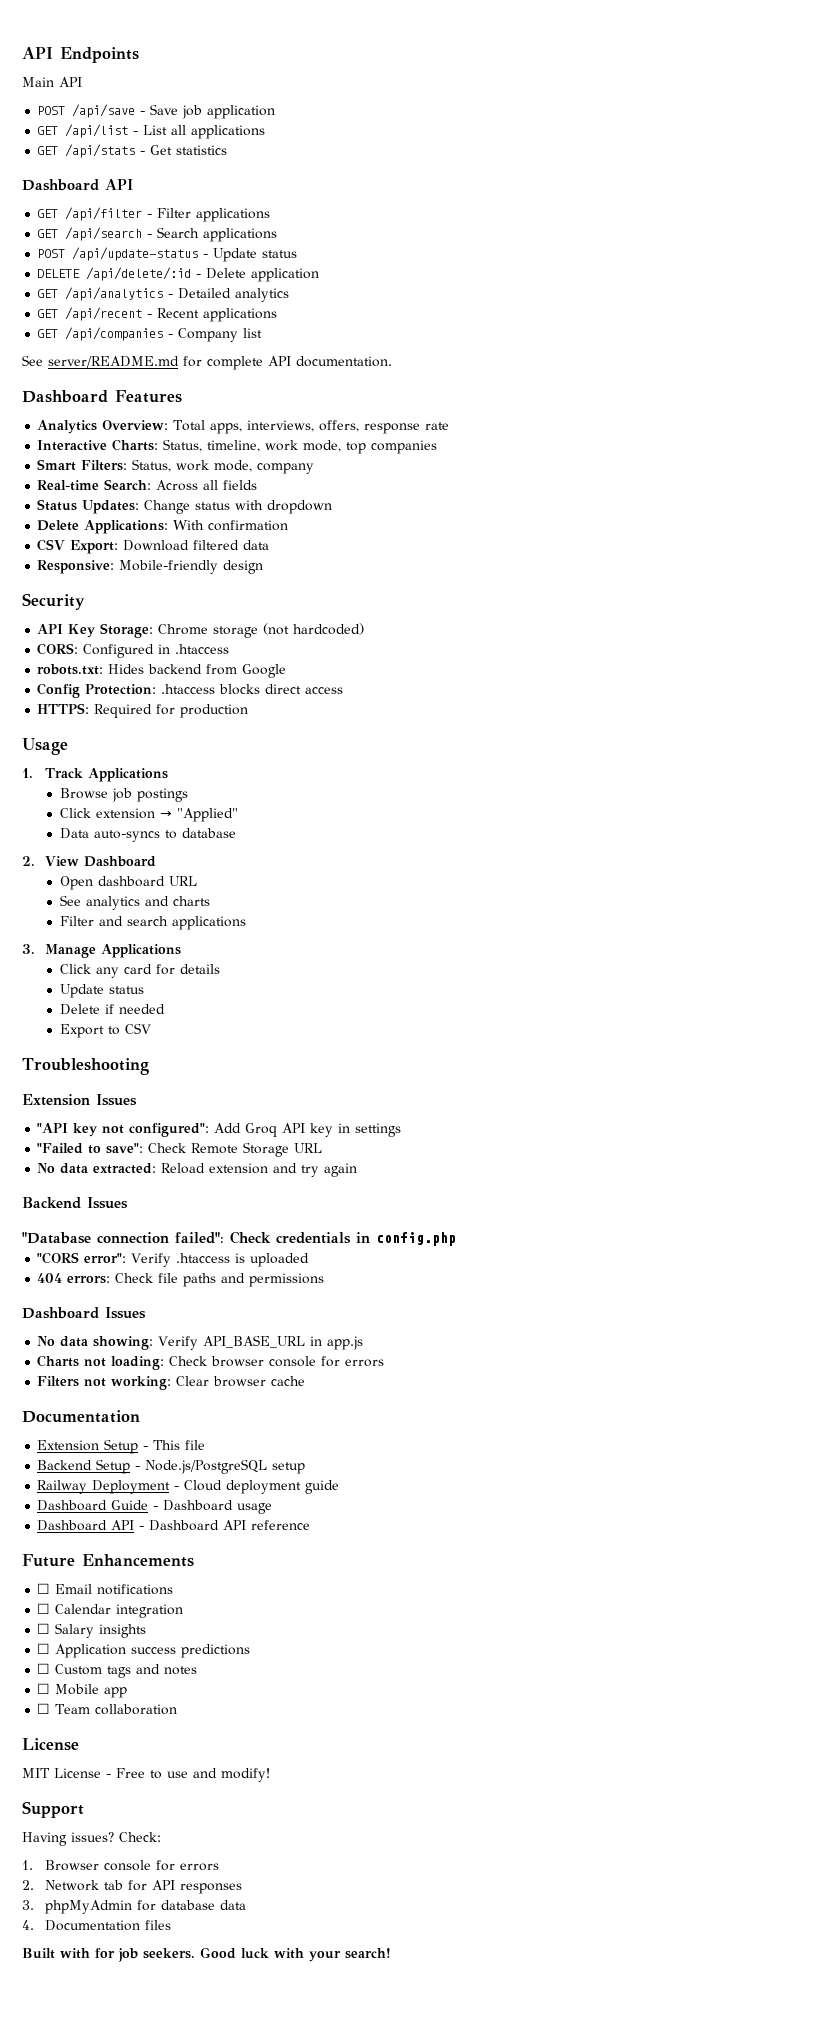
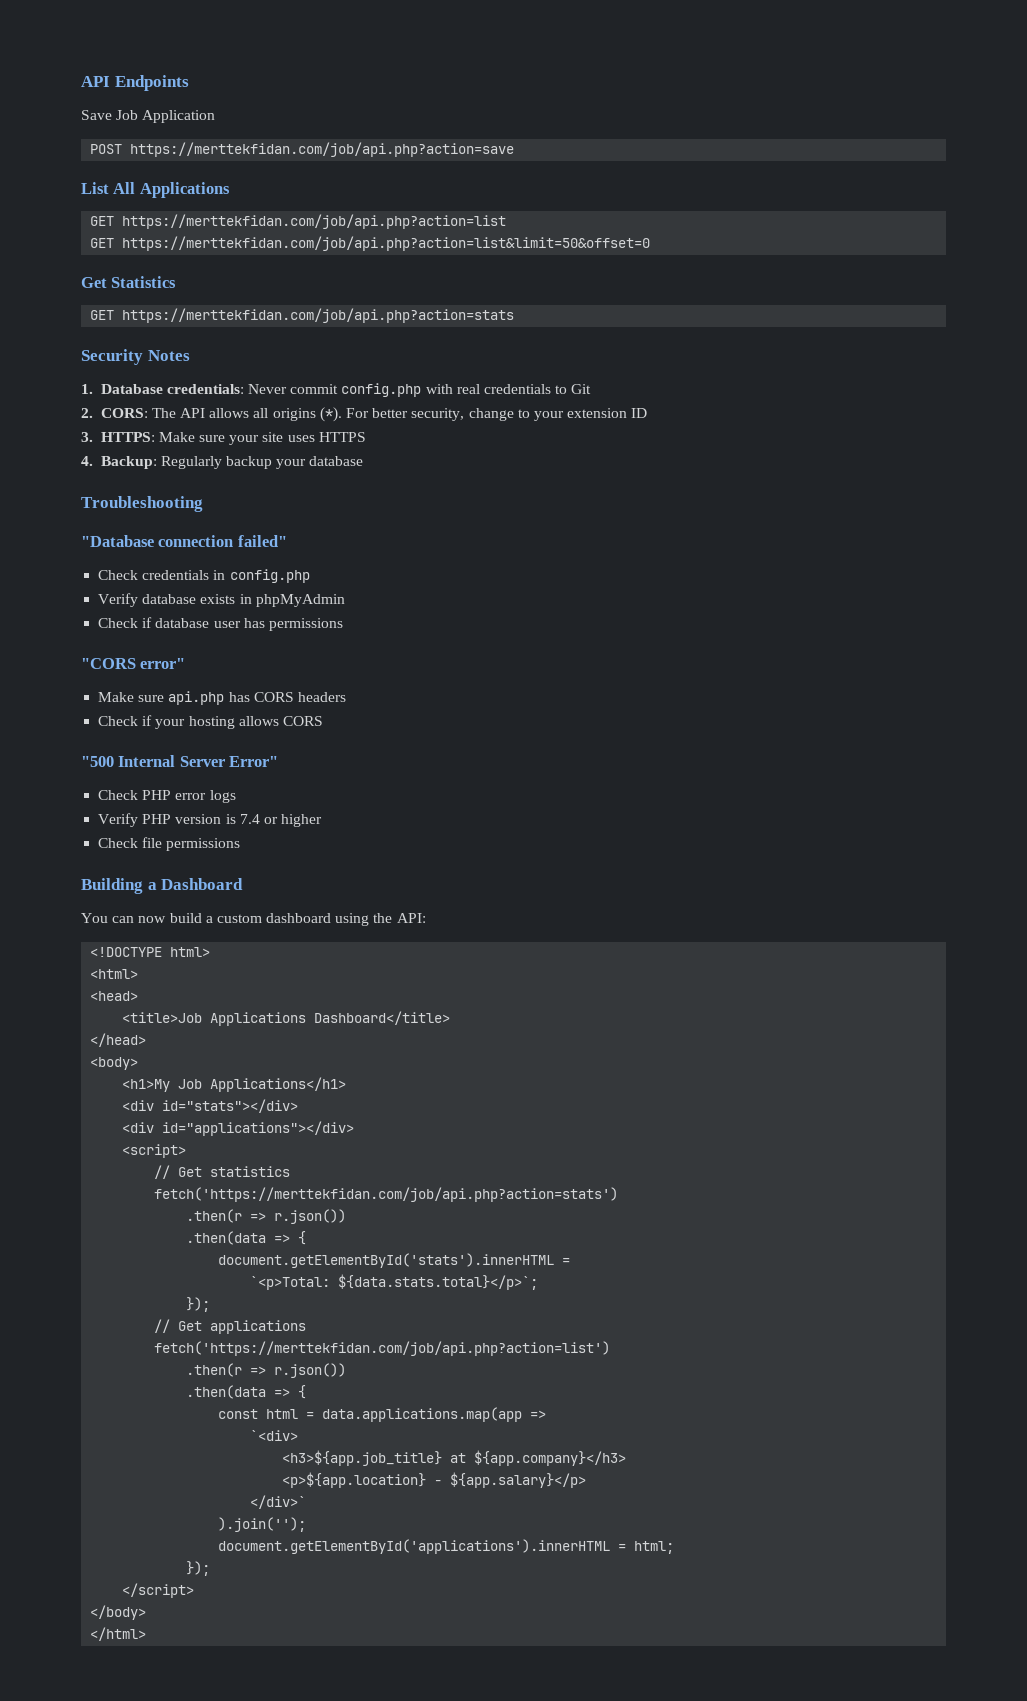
[22,77,82,87] [37,104,276,119] [37,124,266,139] [37,144,228,158] [22,179,133,191] [37,207,271,222] [37,227,278,242] [37,247,298,262] [37,267,320,282] [37,287,290,302] [37,307,278,322] [37,327,263,342] [22,355,392,370] [22,390,182,403] [37,420,450,434] [37,439,438,454] [37,459,315,474] [37,479,258,491] [37,499,333,514] [37,520,289,534] [37,539,270,554] [37,560,264,574] [22,593,85,610] [37,623,365,638] [37,643,230,658] [37,664,287,678] [37,683,344,698] [37,703,249,718] [22,738,68,755] [22,768,168,782] [59,788,188,802] [59,808,238,822] [59,828,236,842] [22,856,156,867] [59,876,197,890] [59,895,210,910] [59,916,246,930] [22,944,181,958] [59,964,220,978] [59,984,144,998] [59,1004,165,1015] [59,1023,151,1038] [22,1058,149,1075] [22,1094,137,1106] [37,1123,402,1137] [37,1142,323,1157] [37,1163,358,1177] [22,1197,128,1209] Main API // POST /api/save - Save job application // GET /api/list - List all applications // GET /api/stats - Get statistics // Dashboard API // GET /api/filter - Filter applications // GET /api/search - Search applications // POST /api/update-status - Update status // DELETE /api/delete/:id - Delete application // GET /api/analytics - Detailed analytics // GET /api/recent - Recent applications // GET /api/companies - Company list // See server/README.md for complete API documentation. // Dashboard Features // Analytics Overview: Total apps, interviews, offers, response rate // Interactive Charts: Status, timeline, work mode, top companies // Smart Filters: Status, work mode, company // Real-time Search: Across all fields // Status Updates: Change status with dropdown // Delete Applications: With confirmation // CSV Export: Download filtered data // Responsive: Mobile-friendly design // Security // API Key Storage: Chrome storage (not hardcoded) // CORS: Configured in .htaccess // robots.txt: Hides backend from Google // Config Protection: .htaccess blocks direct access // HTTPS: Required for production // Usage // 1. Track Applications // Browse job postings // Click extension → "Applied" // Data auto-syncs to database // 2. View Dashboard // Open dashboard URL // See analytics and charts // Filter and search applications // 3. Manage Applications // Click any card for details // Update status // Delete if needed // Export to CSV // Troubleshooting // Extension Issues // "API key not configured": Add Groq API key in settings // "Failed to save": Check Remote Storage URL // No data extracted: Reload extension and try again // Backend Issues -> [81,110,216,123] [90,142,515,157] [81,182,230,198] [90,214,507,229] [90,236,651,251] [81,276,177,288] [90,308,515,323] [81,349,190,365] [81,383,592,397] [81,407,648,422] [81,432,366,445] [81,456,364,469] [81,496,203,512] Save Job Application // POST https://merttekfidan.com/job/api.php?action=save // List All Applications // GET https://merttekfidan.com/job/api.php?action=list // GET https://merttekfidan.com/job/api.php?action=list&limit=50&offset=0 // Get Statistics // GET https://merttekfidan.com/job/api.php?action=stats // Security Notes // 1. Database credentials: Never commit config.php with real credentials to Git // 2. CORS: The API allows all origins (*). For better security, change to your extension ID // 3. HTTPS: Make sure your site uses HTTPS // 4. Backup: Regularly backup your database // Troubleshooting
[175,1232,224,1244] failed": -> [237,535,287,547] failed" //
[37,1252,310,1267] [37,1273,325,1287] [22,1307,146,1319] [37,1335,364,1350] [37,1355,385,1370] [37,1376,306,1390] [22,1410,140,1423] [37,1439,206,1454] [37,1459,306,1474] [37,1480,340,1494] [37,1500,273,1514] [37,1520,311,1531] [22,1554,194,1567] [37,1583,174,1595] [37,1603,184,1618] [37,1623,147,1638] [37,1643,251,1658] [37,1663,198,1678] [37,1683,128,1698] [37,1703,178,1715] [22,1738,79,1751] [22,1768,270,1782] [22,1801,84,1818] [22,1832,161,1846] [22,1860,219,1871] [22,1880,242,1894] [22,1900,246,1914] [22,1920,171,1931] [22,1947,391,1962] "CORS error": Verify .htaccess is uploaded // 404 errors: Check file paths and permissions // Dashboard Issues // No data showing: Verify API_BASE_URL in app.js // Charts not loading: Check browser console for errors // Filters not working: Clear browser cache // Documentation // Extension Setup - This file // Backend Setup - Node.js/PostgreSQL setup // Railway Deployment - Cloud deployment guide // Dashboard Guide - Dashboard usage // Dashboard API - Dashboard API reference // Future Enhancements // ☐ Email notifications // ☐ Calendar integration // ☐ Salary insights // ☐ Application success predictions // ☐ Custom tags and notes // ☐ Mobile app // ☐ Team collaboration // License // MIT License - Free to use and modify! // Support // Having issues? Check: // 1. Browser console for errors // 2. Network tab for API responses // 3. phpMyAdmin for database data // 4. Documentation files // Built with for job seekers. Good luck with your search! -> [98,593,345,607] [98,617,343,631] [81,658,186,669] [98,691,346,705] [98,715,323,729] [81,755,279,767] [98,790,236,803] [98,813,323,827] [98,837,241,851] [81,878,244,894] [81,913,426,926] [90,947,211,957] [90,969,139,979] [90,991,139,1001] [122,1011,451,1026] [90,1033,147,1047] [90,1057,139,1070] [122,1077,347,1092] [122,1099,299,1113] [122,1121,355,1136] [122,1144,187,1158] [154,1165,291,1179] [154,1187,619,1202] [186,1209,347,1224] [186,1231,307,1245] [218,1253,571,1268] [250,1274,539,1290] [186,1297,211,1312] [154,1319,307,1334] [154,1341,611,1356] [186,1363,347,1378] [186,1385,307,1399] [218,1407,547,1422] [250,1430,299,1441] [282,1450,627,1466] [282,1472,587,1488] [250,1495,307,1509] [218,1517,307,1532] [218,1539,675,1554] [186,1561,211,1576] [122,1583,195,1598] [90,1605,147,1620] [90,1627,147,1641] Verify database exists in phpMyAdmin // Check if database user has permissions // "CORS error" // Make sure api.php has CORS headers // Check if your hosting allows CORS // "500 Internal Server Error" // Check PHP error logs // Verify PHP version is 7.4 or higher // Check file permissions // Building a Dashboard // You can now build a custom dashboard using the API: // <!DOCTYPE html> // <html> // <head> // <title>Job Applications Dashboard</title> // </head> // <body> // <h1>My Job Applications</h1> // <div id="stats"></div> // <div id="applications"></div> // <script> // // Get statistics // fetch('https://merttekfidan.com/job/api.php?action=stats') // .then(r => r.json()) // .then(data => { // document.getElementById('stats').innerHTML = // `<p>Total: ${data.stats.total}</p>`; // }); // // Get applications // fetch('https://merttekfidan.com/job/api.php?action=list') // .then(r => r.json()) // .then(data => { // const html = data.applications.map(app => // `<div> // <h3>${app.job_title} at ${app.company}</h3> // <p>${app.location} - ${app.salary}</p> // </div>` // ).join(''); // document.getElementById('applications').innerHTML = html; // }); // </script> // </body> // </html>

